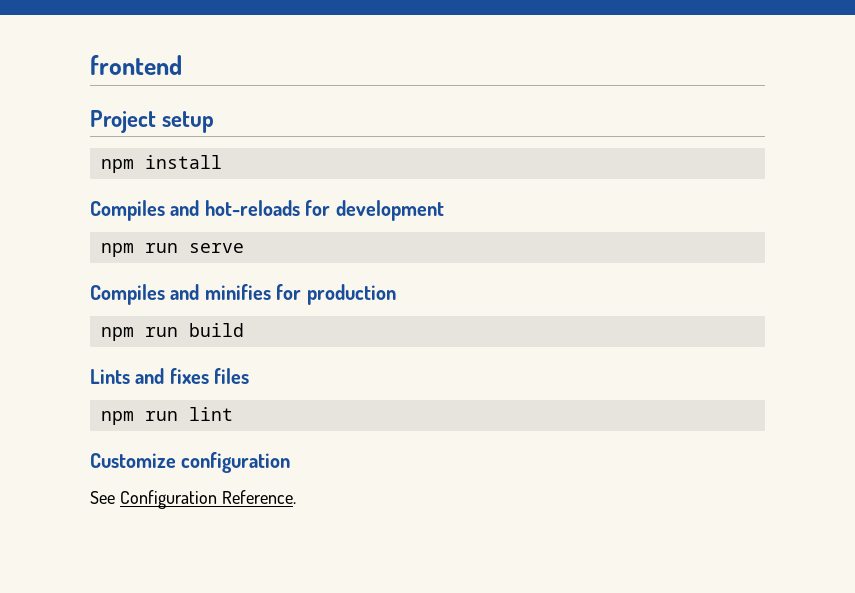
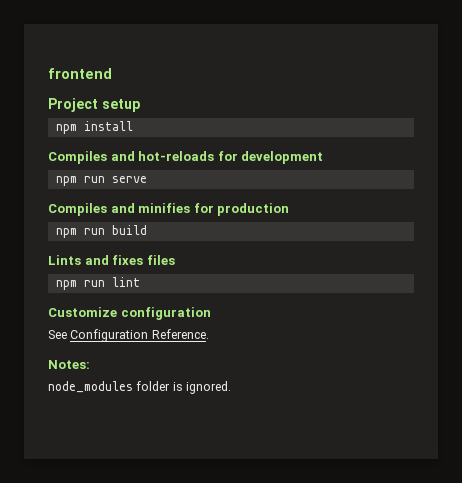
(296, 497) none -> [48,360,90,369] [48,381,232,394] // Notes: // node_modules folder is ignored.

